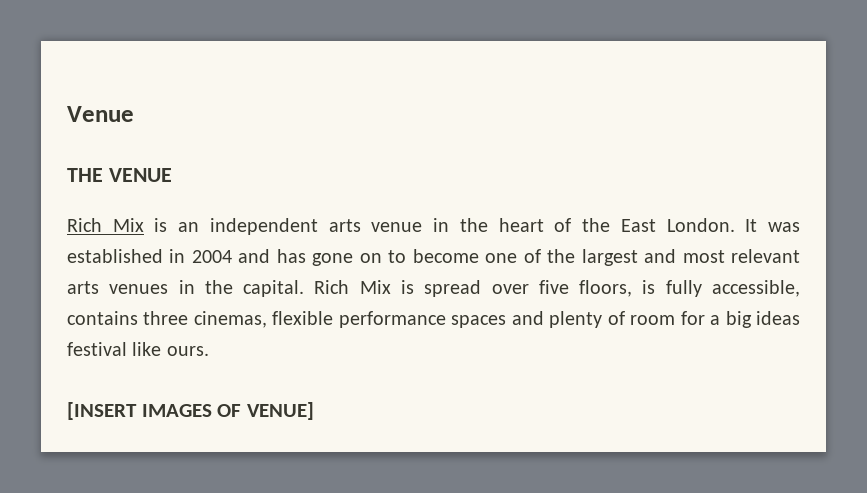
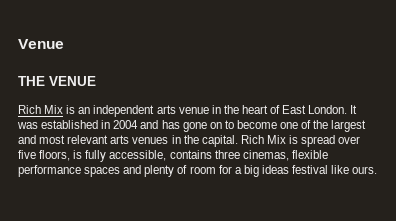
[582,218,611,232] the -> (281, 109) none
[67,402,315,420] // [INSERT IMAGES OF VENUE] -> (378, 170) none

